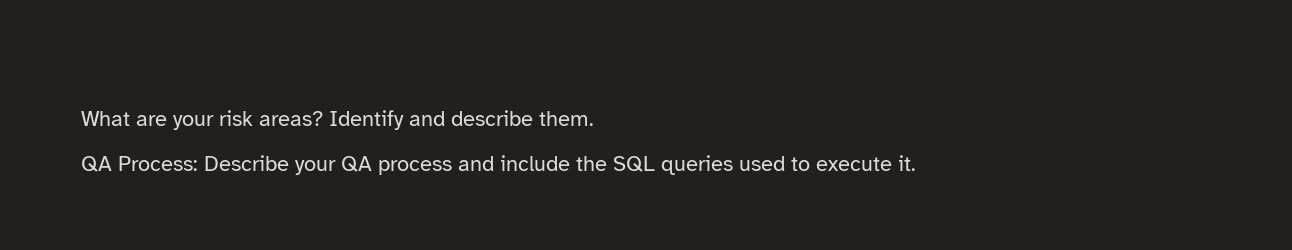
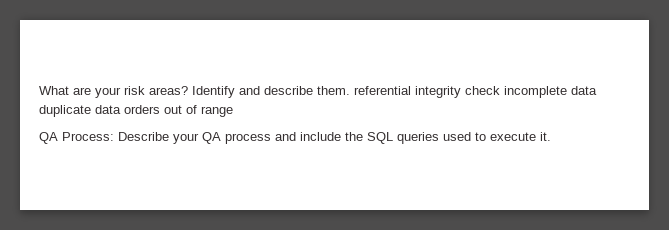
(594, 118) none -> [354,86,597,98] [39,105,233,117] referential integrity check incomplete data duplicate data orders out of range

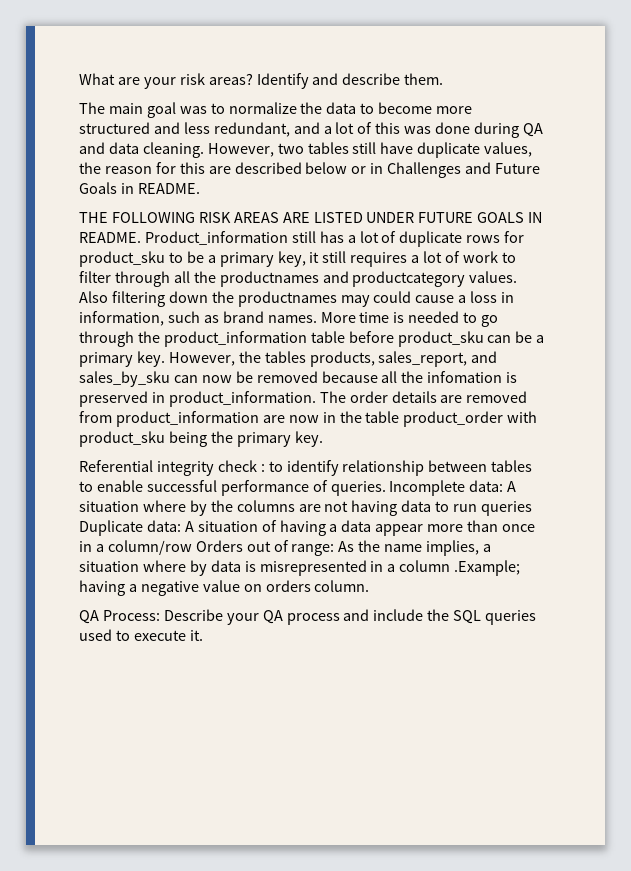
[354,86,597,98] [39,105,233,117] referential integrity check incomplete data duplicate data orders out of range -> [79,102,473,118] [79,122,543,138] [79,142,533,158] [79,162,541,178] [79,182,200,194] [79,212,543,223] [79,231,525,247] [79,251,516,267] [79,271,518,287] [79,291,515,307] [79,311,499,327] [79,331,545,347] [79,351,498,367] [79,371,518,387] [79,391,528,407] [79,411,538,427] [79,431,323,447] [79,460,533,476] [79,480,517,496] [79,500,533,516] [79,520,536,536] [79,540,492,556] [79,560,521,576] [79,580,370,596] // The main goal was to normalize the data to become more structured and less redundant, and a lot of this was done during QA and data cleaning. However, two tables still have duplicate values, the reason for this are described below or in Challenges and Future Goals in README. // THE FOLLOWING RISK AREAS ARE LISTED UNDER FUTURE GOALS IN README. Product_information still has a lot of duplicate rows for product_sku to be a primary key, it still requires a lot of work to filter through all the productnames and productcategory values. Also filtering down the productnames may could cause a loss in information, such as brand names. More time is needed to go through the product_information table before product_sku can be a primary key. However, the tables products, sales_report, and sales_by_sku can now be removed because all the infomation is preserved in product_information. The order details are removed from product_information are now in the table product_order with product_sku being the primary key. // Referential integrity check : to identify relationship between tables to enable successful performance of queries. Incomplete data: A situation where by the columns are not having data to run queries Duplicate data: A situation of having a data appear more than once in a column/row Orders out of range: As the name implies, a situation where by data is misrepresented in a column .Example; having a negative value on orders column.

